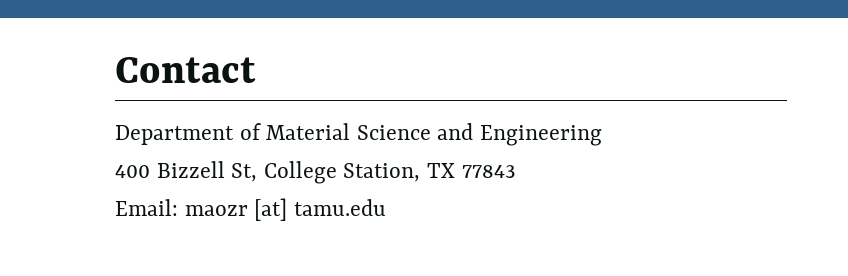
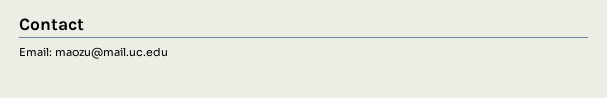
[115,123,603,146] [115,161,516,184] [115,198,386,221] Department of Material Science and Engineering // 400 Bizzell St, College Station, TX 77843 // Email: maozr [at] tamu.edu -> [19,47,168,59] Email: maozu@mail.uc.edu

